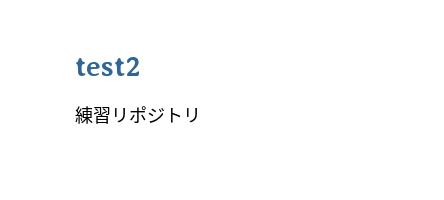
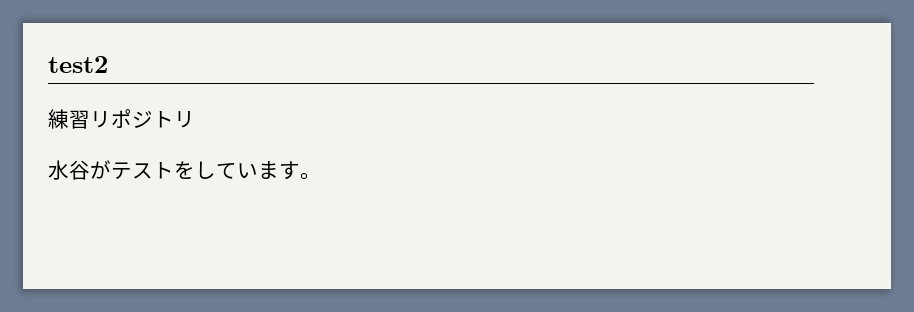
(201, 115) none -> [48,160,321,180] // 水谷がテストをしています。

